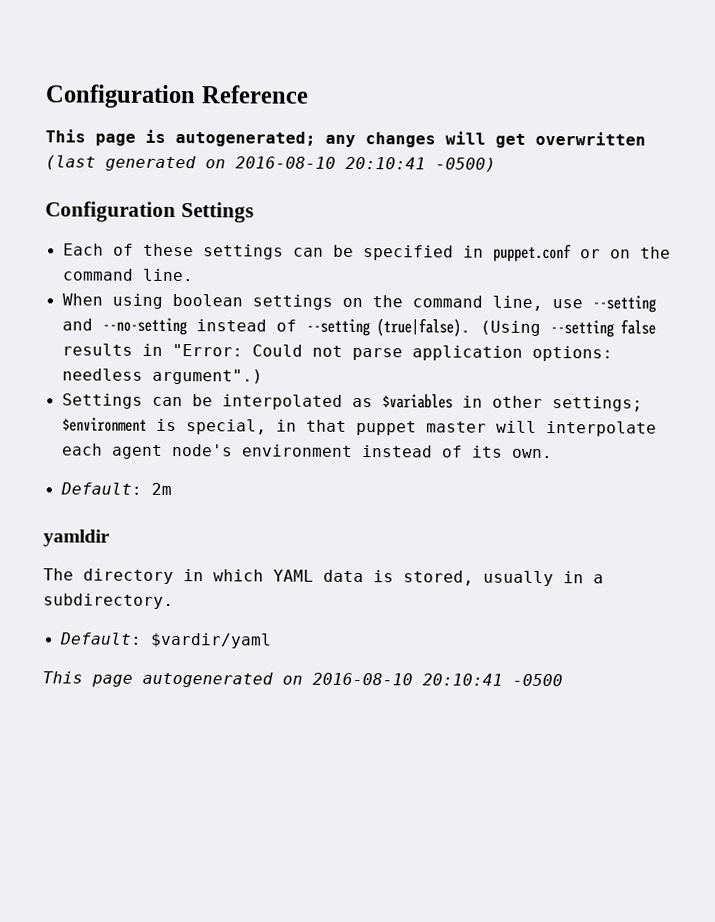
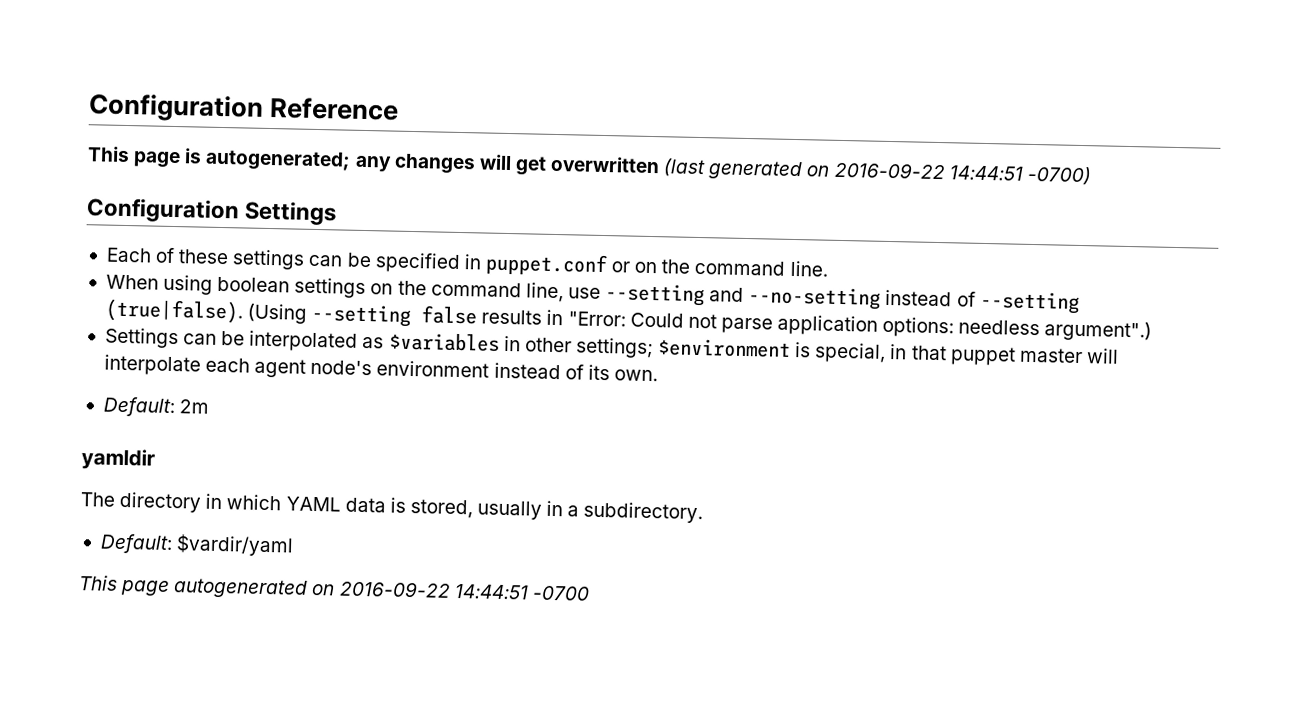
[235,156,496,172] 2016-08-10 20:10:41 -0500) -> [833,161,1092,186] 2016-09-22 14:44:51 -0700)
[312,672,563,687] 2016-08-10 20:10:41 -0500 -> [338,580,590,601] 2016-09-22 14:44:51 -0700

